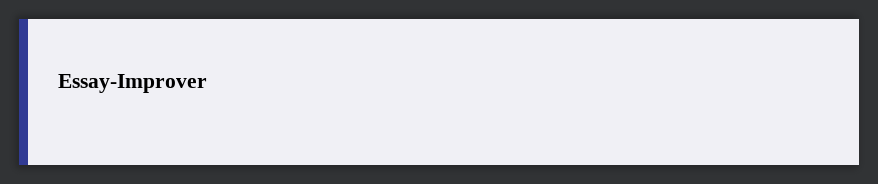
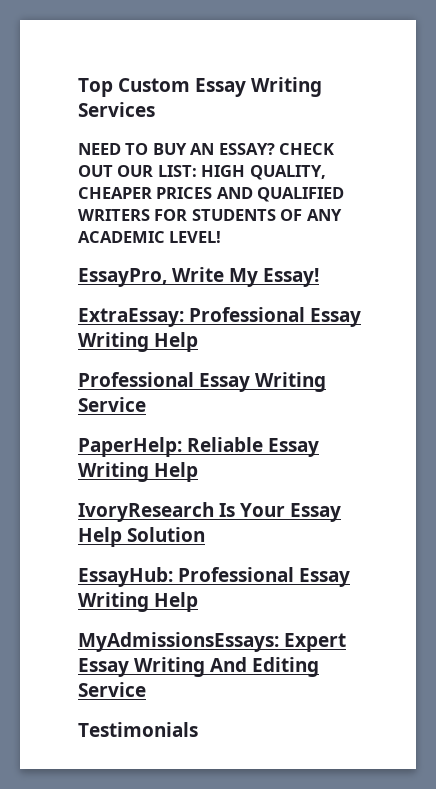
[58,74,207,93] Essay-Improver -> [78,77,323,97] [78,102,155,117] [78,143,335,155] [78,165,326,180] [78,187,345,202] [78,209,342,221] [78,231,222,243] [78,267,320,287] [78,307,362,327] [78,332,199,352] [78,372,327,392] [78,397,146,412] [78,437,320,457] [78,462,199,482] [78,502,342,522] [78,527,206,547] [78,567,351,587] [78,592,199,612] [78,632,347,652] [78,657,320,677] [78,682,146,697] [78,722,198,737] Top Custom Essay Writing Services // NEED TO BUY AN ESSAY? CHECK OUT OUR LIST: HIGH QUALITY, CHEAPER PRICES AND QUALIFIED WRITERS FOR STUDENTS OF ANY ACADEMIC LEVEL! // EssayPro, Write My Essay! // ExtraEssay: Professional Essay Writing Help // Professional Essay Writing Service // PaperHelp: Reliable Essay Writing Help // IvoryResearch Is Your Essay Help Solution // EssayHub: Professional Essay Writing Help // MyAdmissionsEssays: Expert Essay Writing And Editing Service // Testimonials

